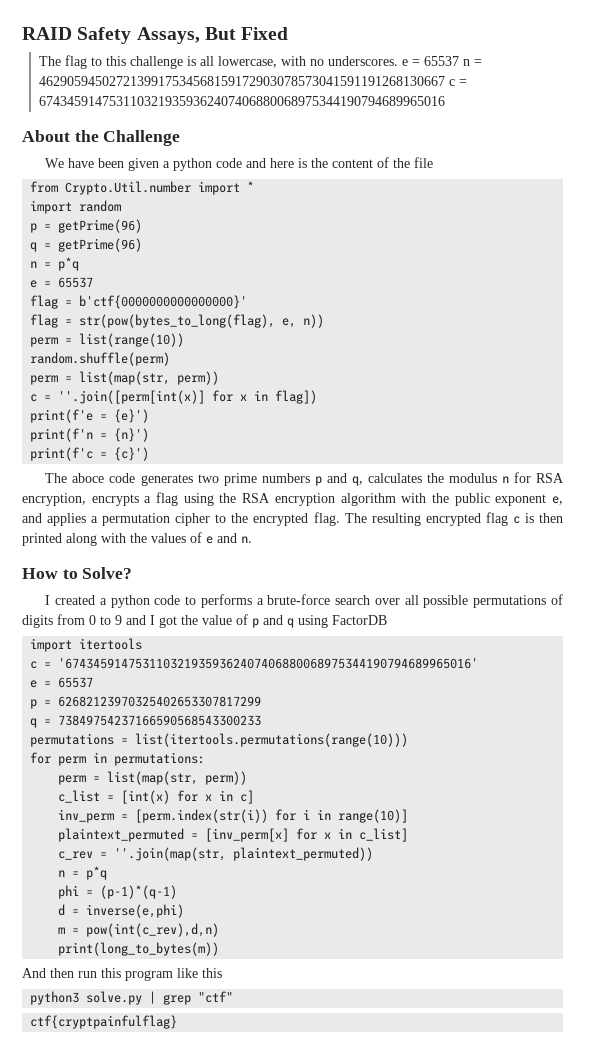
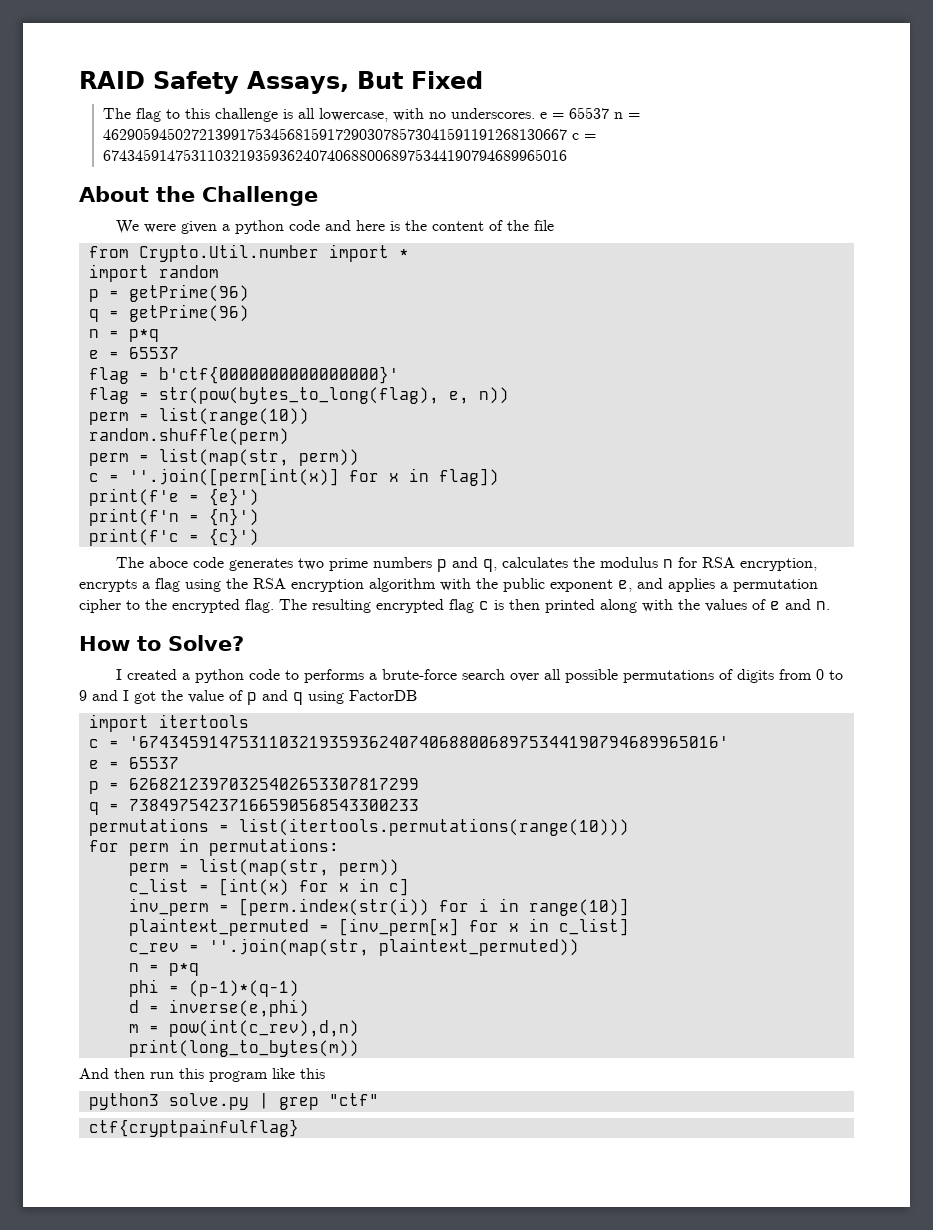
[68,158,125,168] have been -> [143,224,176,233] were

